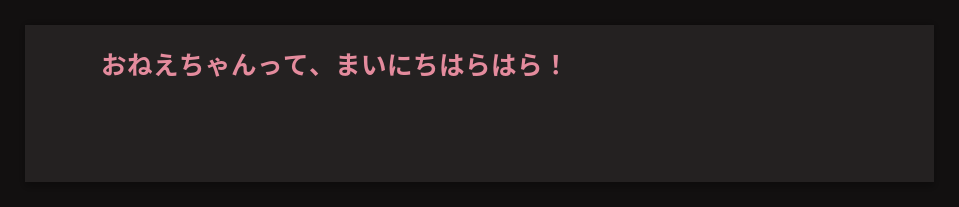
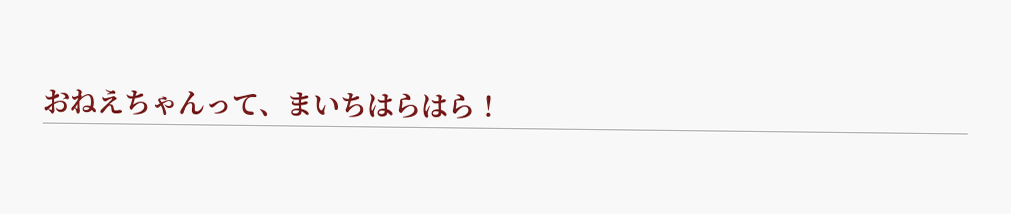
[387,54,413,76] に -> (341, 105) none

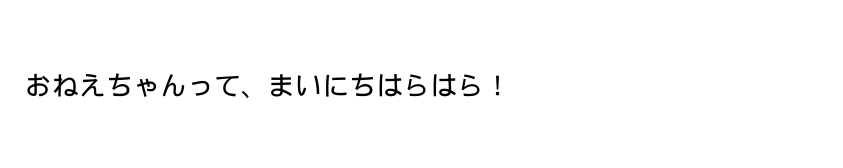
(341, 105) none -> [322,74,349,97] に

